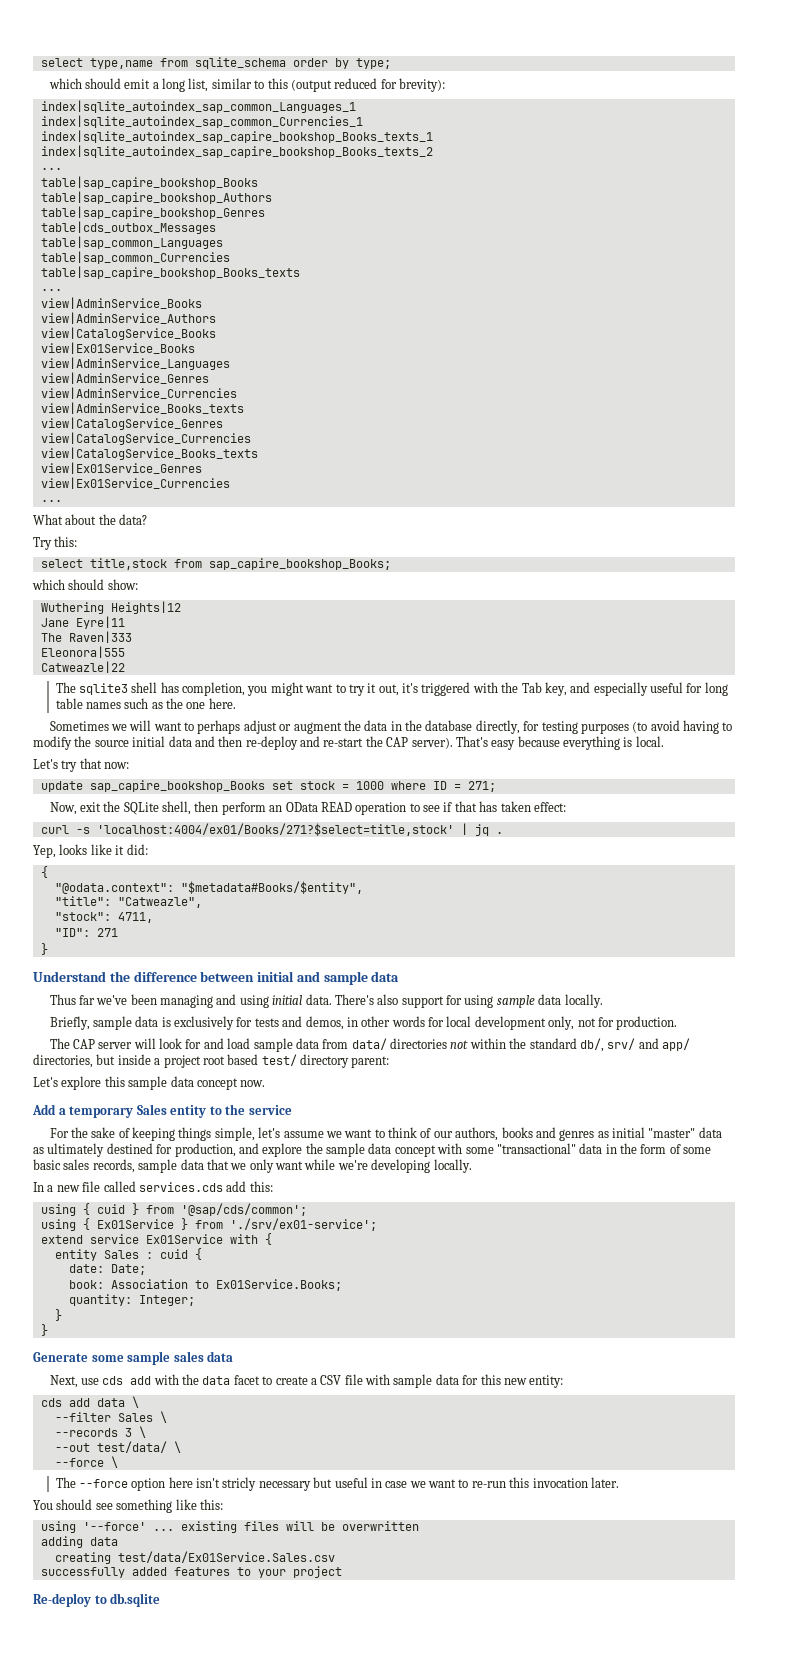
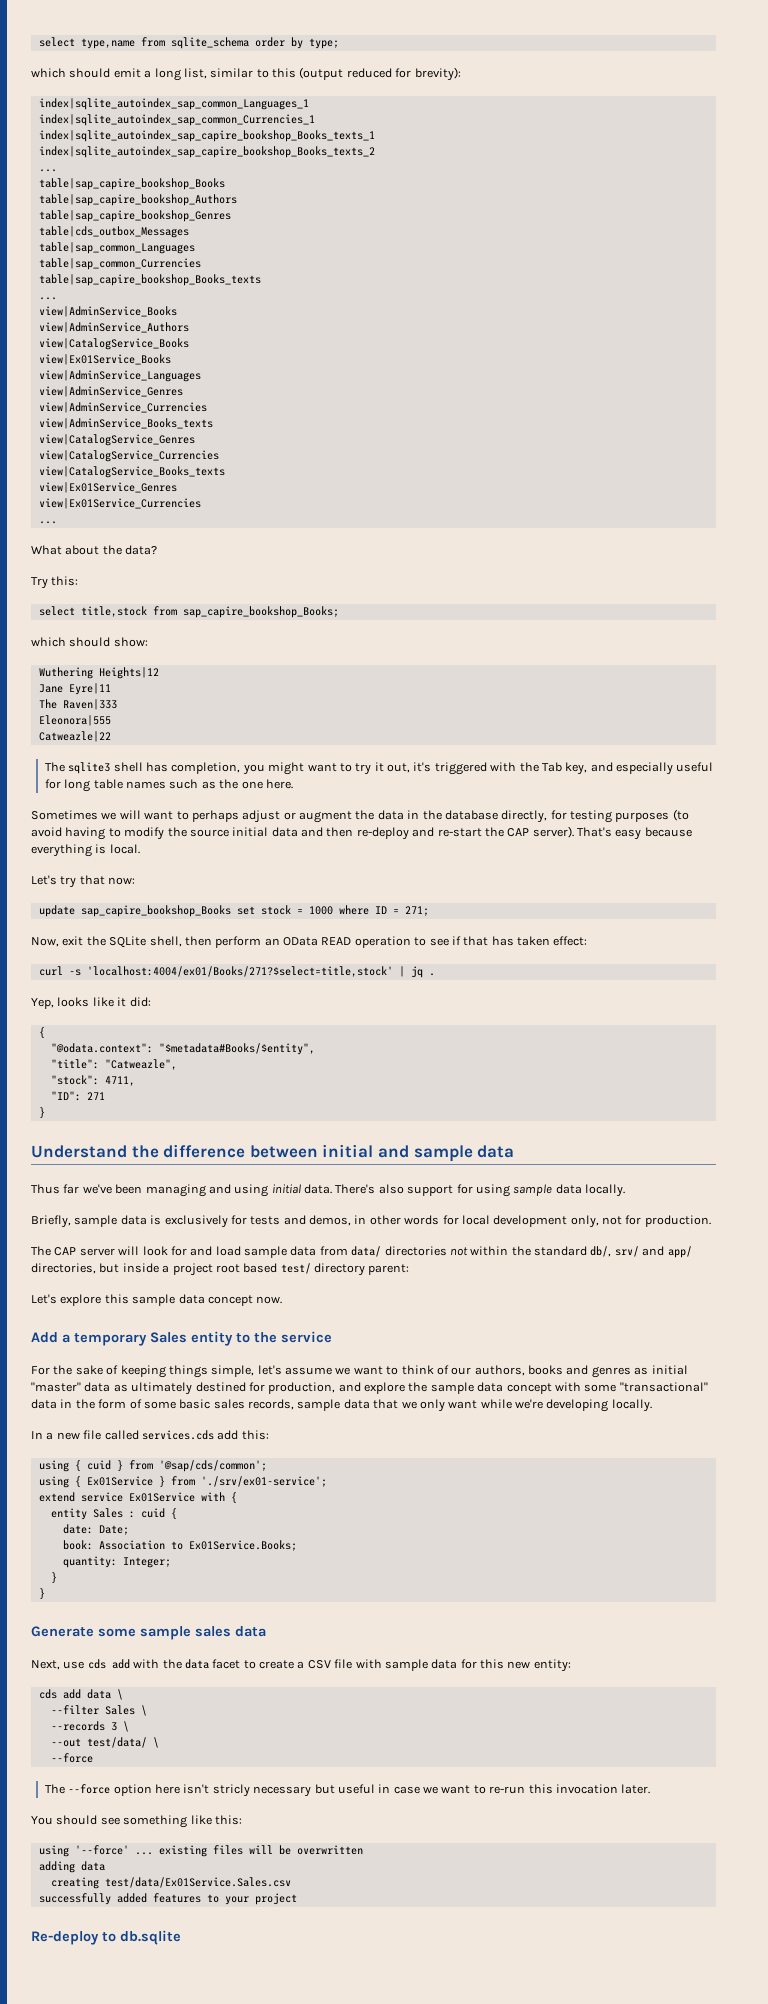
[110,1456,118,1468] \ -> (93, 1758) none

